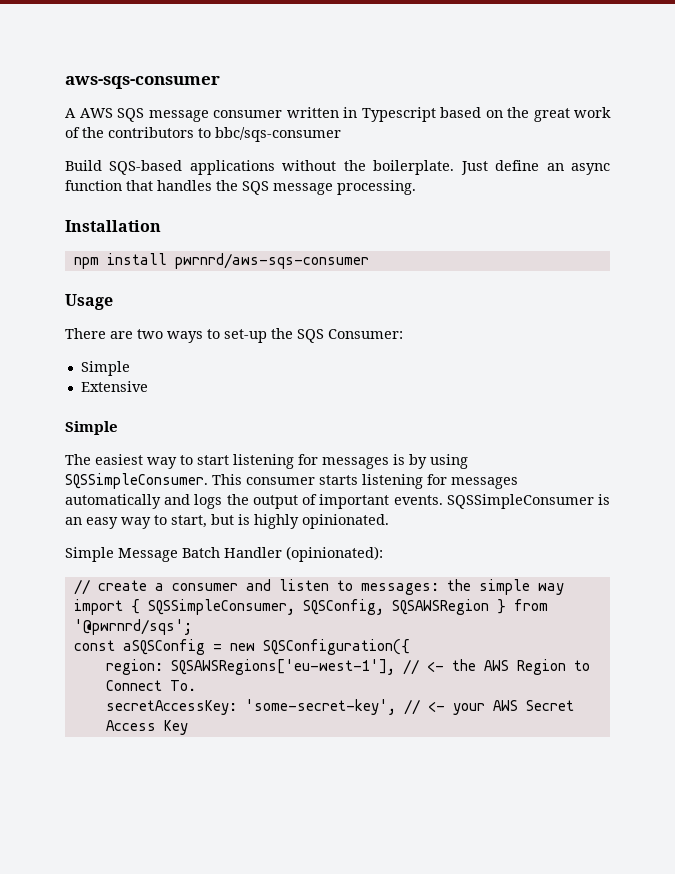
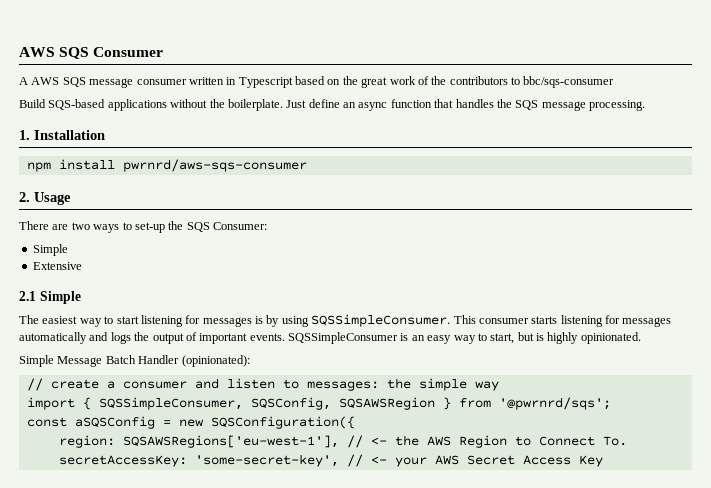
[65,76,220,89] aws-sqs-consumer -> [19,47,164,59] AWS SQS Consumer
(416, 187) none -> [19,130,30,140] 1.
(369, 261) none -> [19,192,30,202] 2.
(148, 386) none -> [19,291,36,301] 2.1

